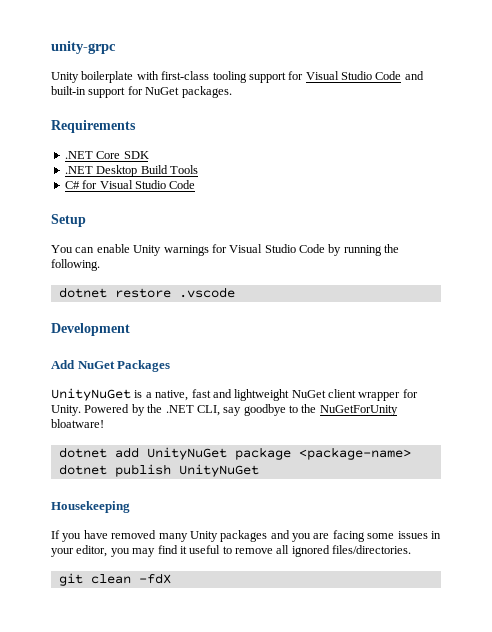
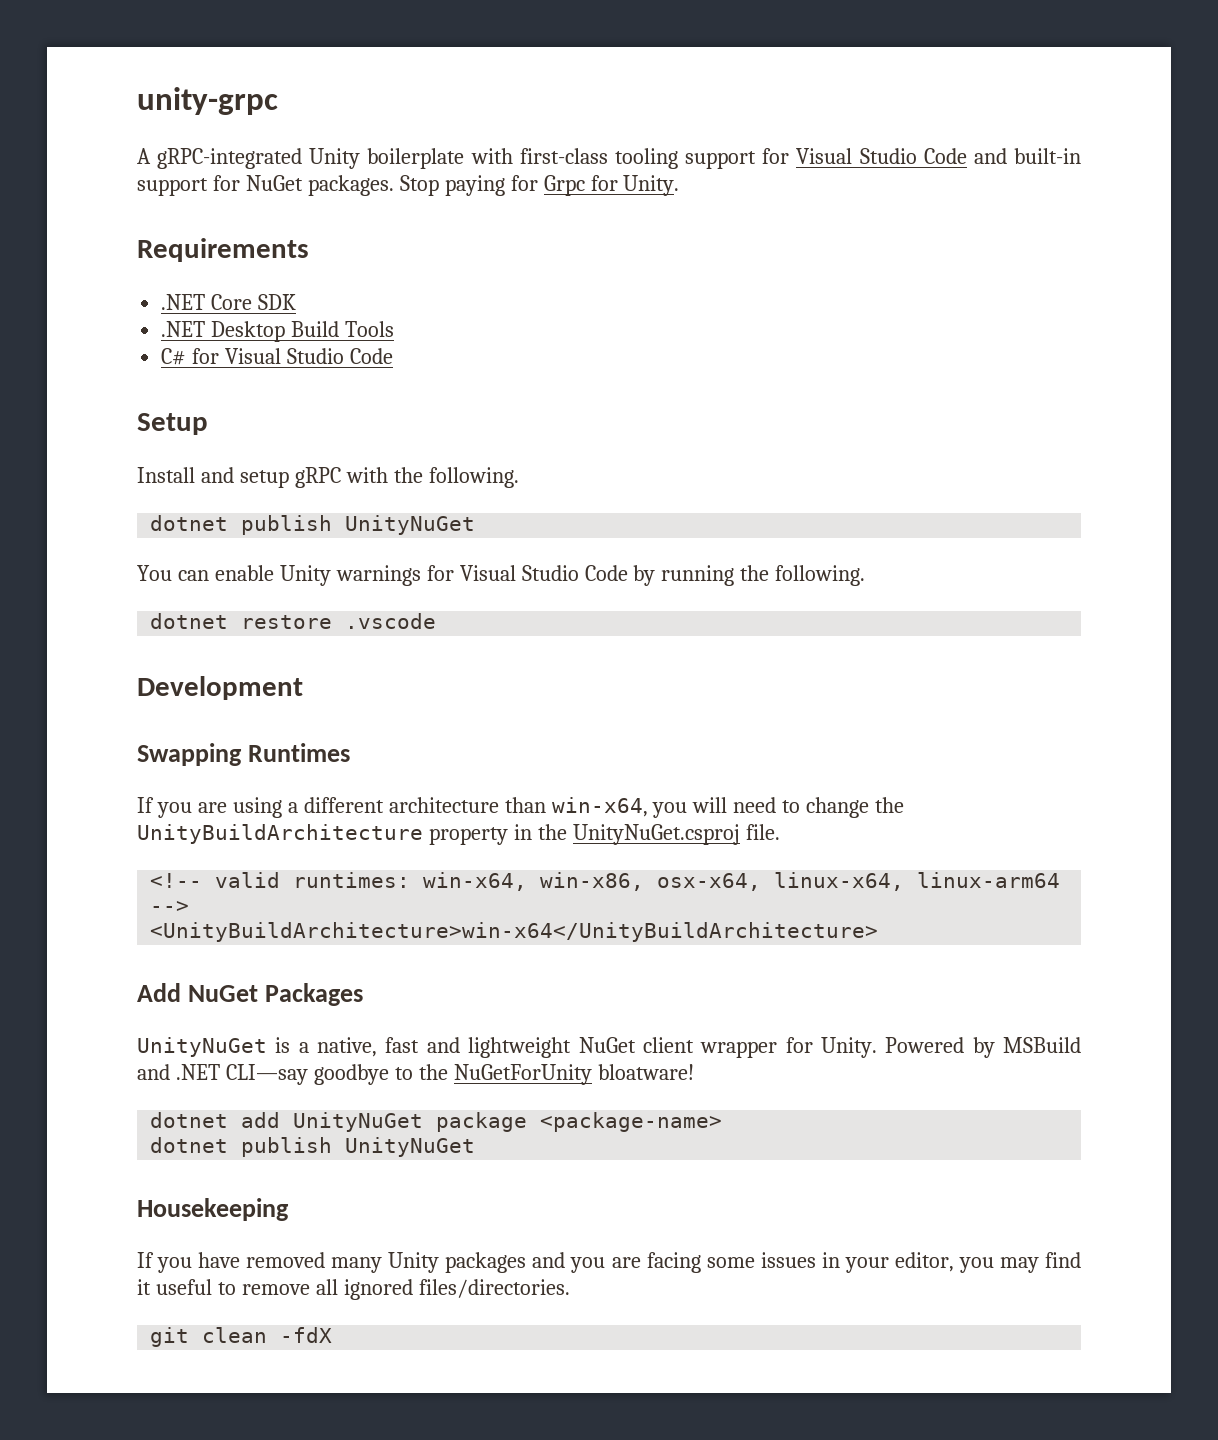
(116, 47) none -> [137,148,303,169] A gRPC-integrated
(232, 92) none -> [399,175,680,196] Stop paying for Grpc for Unity.
(86, 220) none -> [137,467,519,488] [150,515,476,535] // Install and setup gRPC with the following. // dotnet publish UnityNuGet
(130, 329) none -> [137,743,351,766] [137,797,905,818] [137,824,780,845] [150,872,1061,891] [150,901,190,913] [150,922,879,942] // Swapping Runtimes // If you are using a different architecture than win-x64, you will need to change the UnityBuildArchitecture property in the UnityNuGet.csproj file. // <!-- valid runtimes: win-x64, win-x86, osx-x64, linux-x64, linux-arm64 --> // <UnityBuildArchitecture>win-x64</UnityBuildArchitecture>
[147,404,242,416] the .NET CLI, say -> [1003,1037,1081,1053] [137,1064,308,1085] MSBuild and .NET CLI—say

